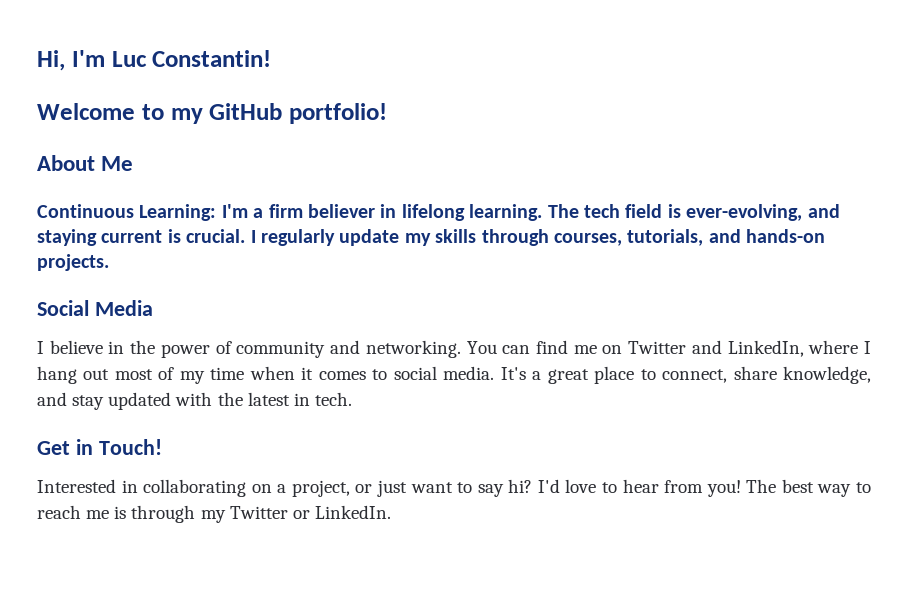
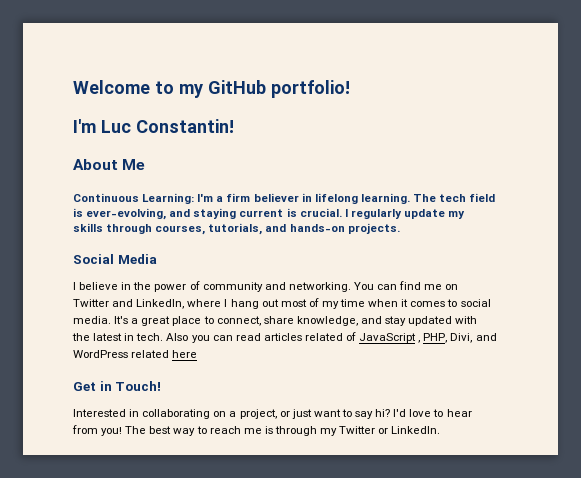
[37,50,272,71] Hi, I'm Luc Constantin! // -> (73, 87) none
(387, 113) none -> [73,119,234,133] // I'm Luc Constantin!
(352, 399) none -> [166,332,497,343] [73,350,198,358] Also you can read articles related of JavaScript , PHP, Divi, and WordPress related here

